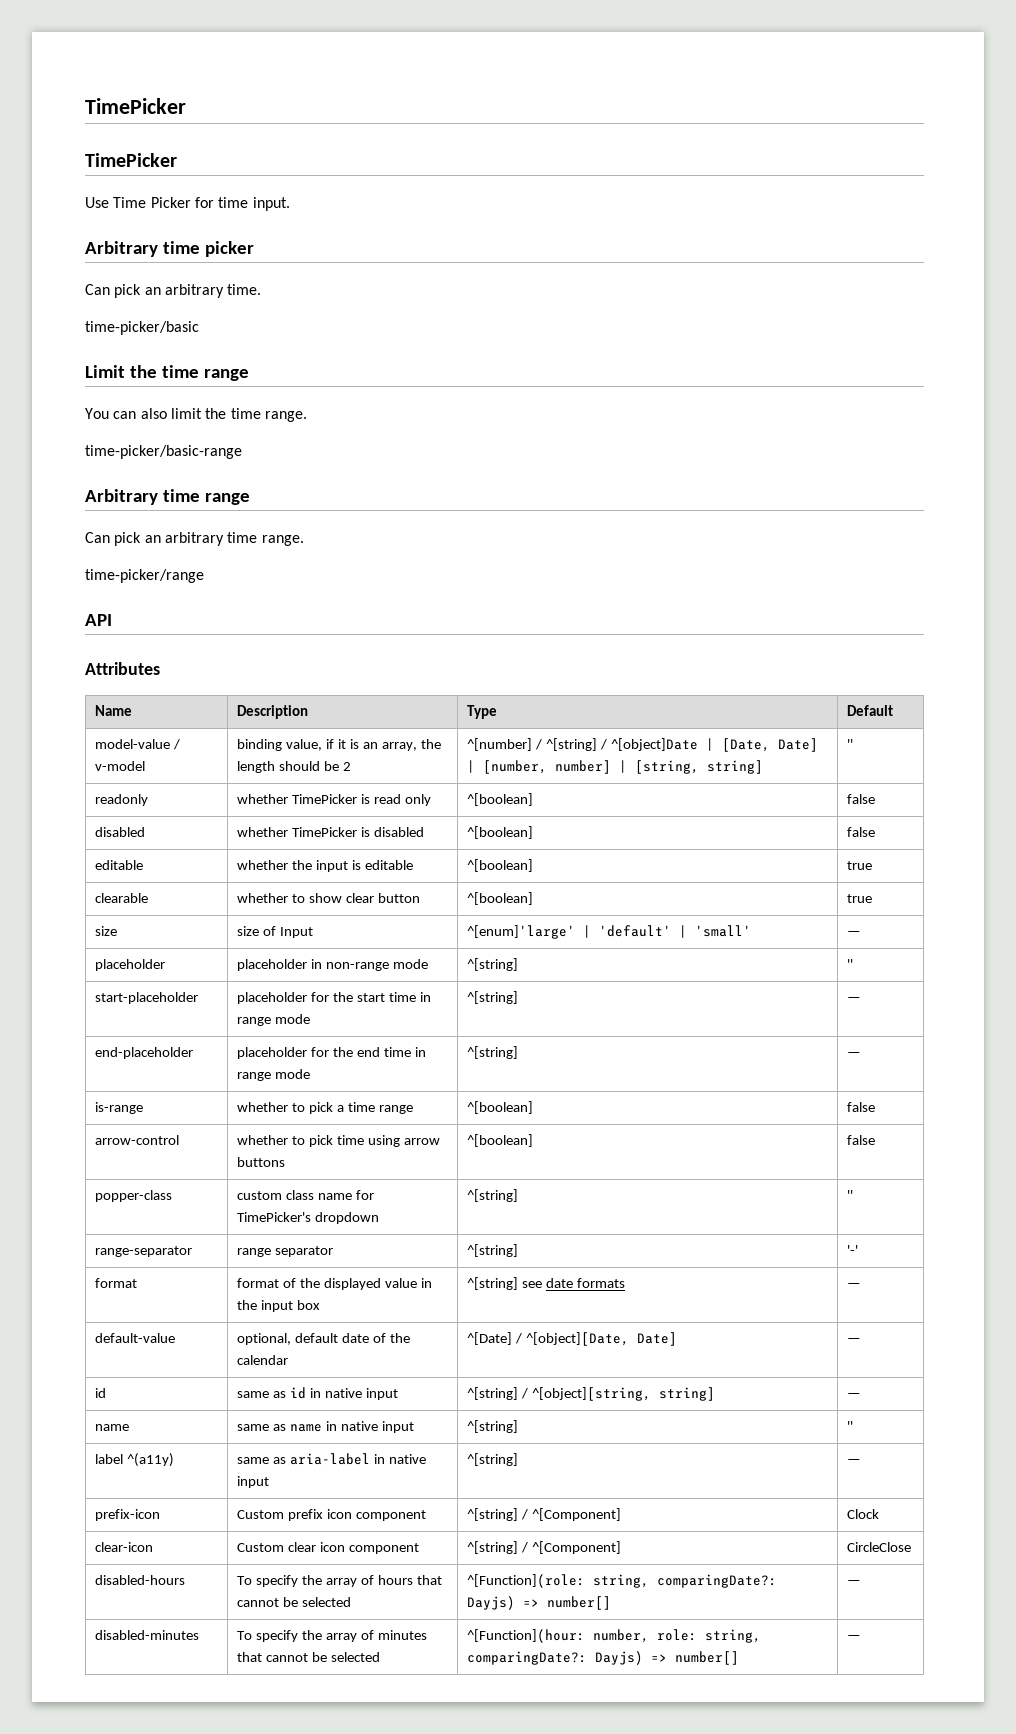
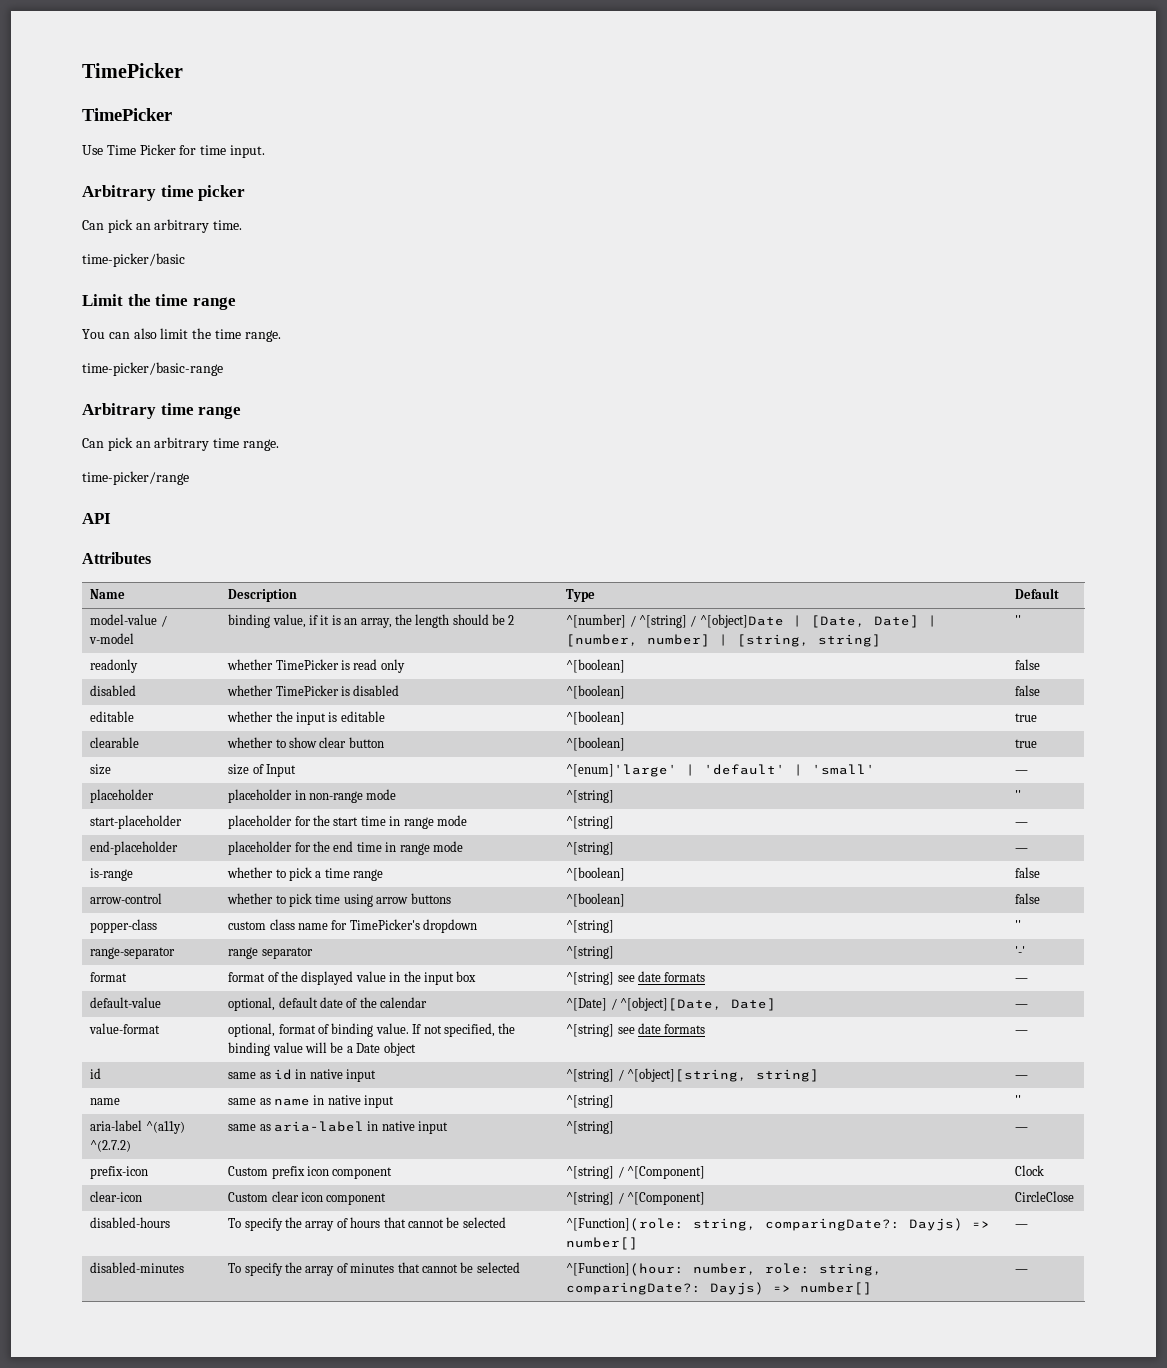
(862, 1340) none -> [89,1023,161,1034] [228,1023,516,1037] [228,1042,416,1056] [566,1023,706,1037] [1015,1030,1029,1034] // value-format | optional, format of binding value. If not specified, the binding value will be a Date object | ^[string] see date formats | —
[95,1454,124,1464] label -> [90,1120,143,1131] aria-label
(175, 1460) none -> [90,1140,132,1152] ^(2.7.2)

